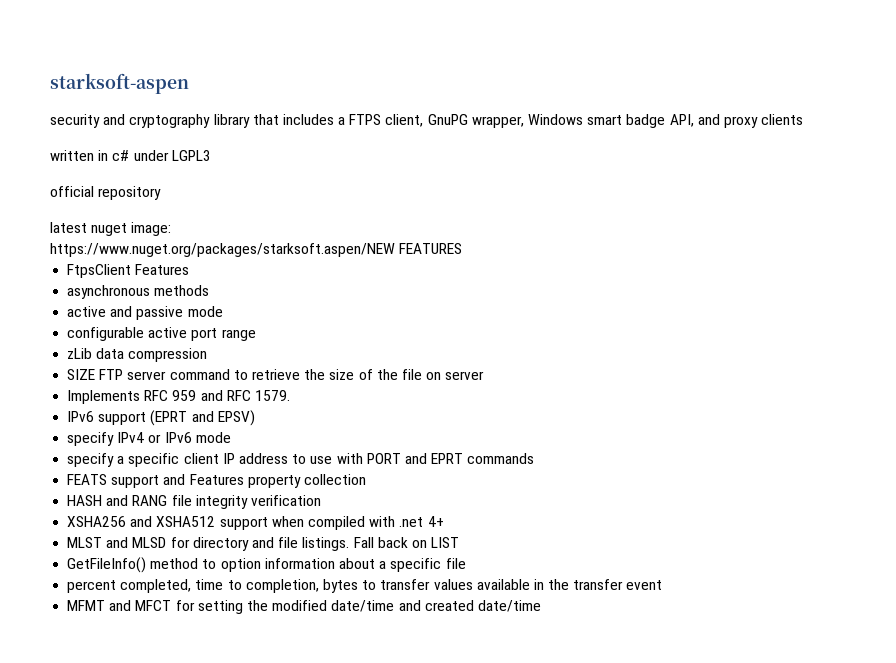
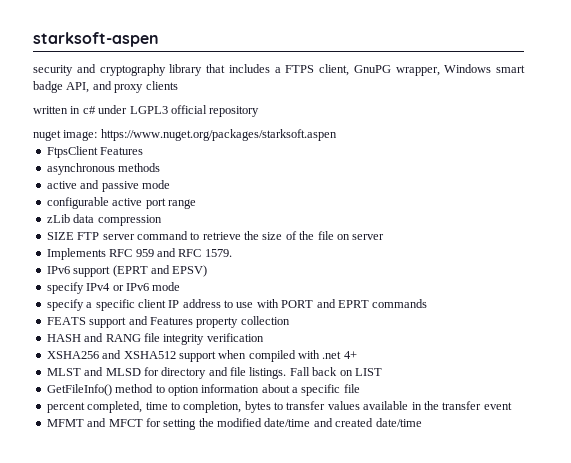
(211, 155) // -> (168, 110) none
[50,222,87,233] latest -> (260, 111) none
[50,243,463,257] // https://www.nuget.org/packages/starksoft.aspen/NEW FEATURES -> [100,129,337,141] https://www.nuget.org/packages/starksoft.aspen

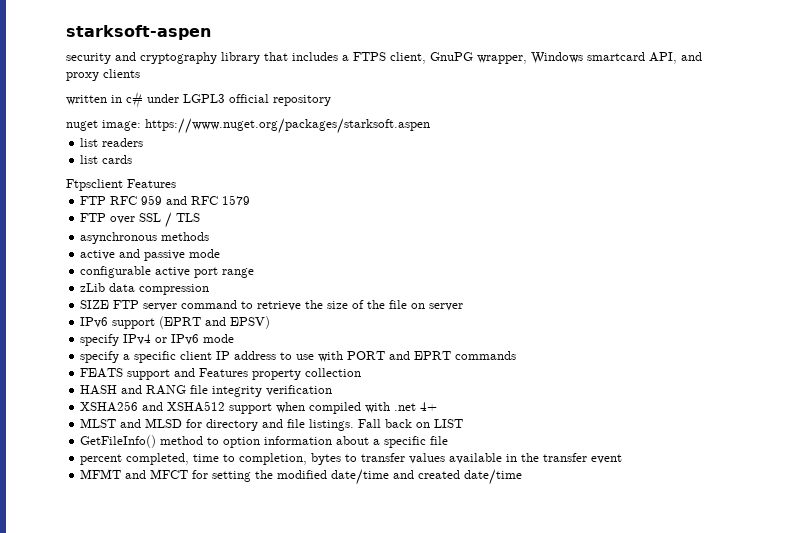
[496,65,525,73] [33,81,63,93] smart badge -> [587,52,645,61] smartcard
[46,146,144,158] FtpsClient Features -> [80,138,144,147] [80,155,133,164] [66,179,176,191] [80,195,251,205] [80,212,201,228] list readers // list cards // Ftpsclient Features // FTP RFC 959 and RFC 1579 // FTP over SSL / TLS
[46,248,232,260] // Implements RFC 959 and RFC 1579. -> (464, 307) none

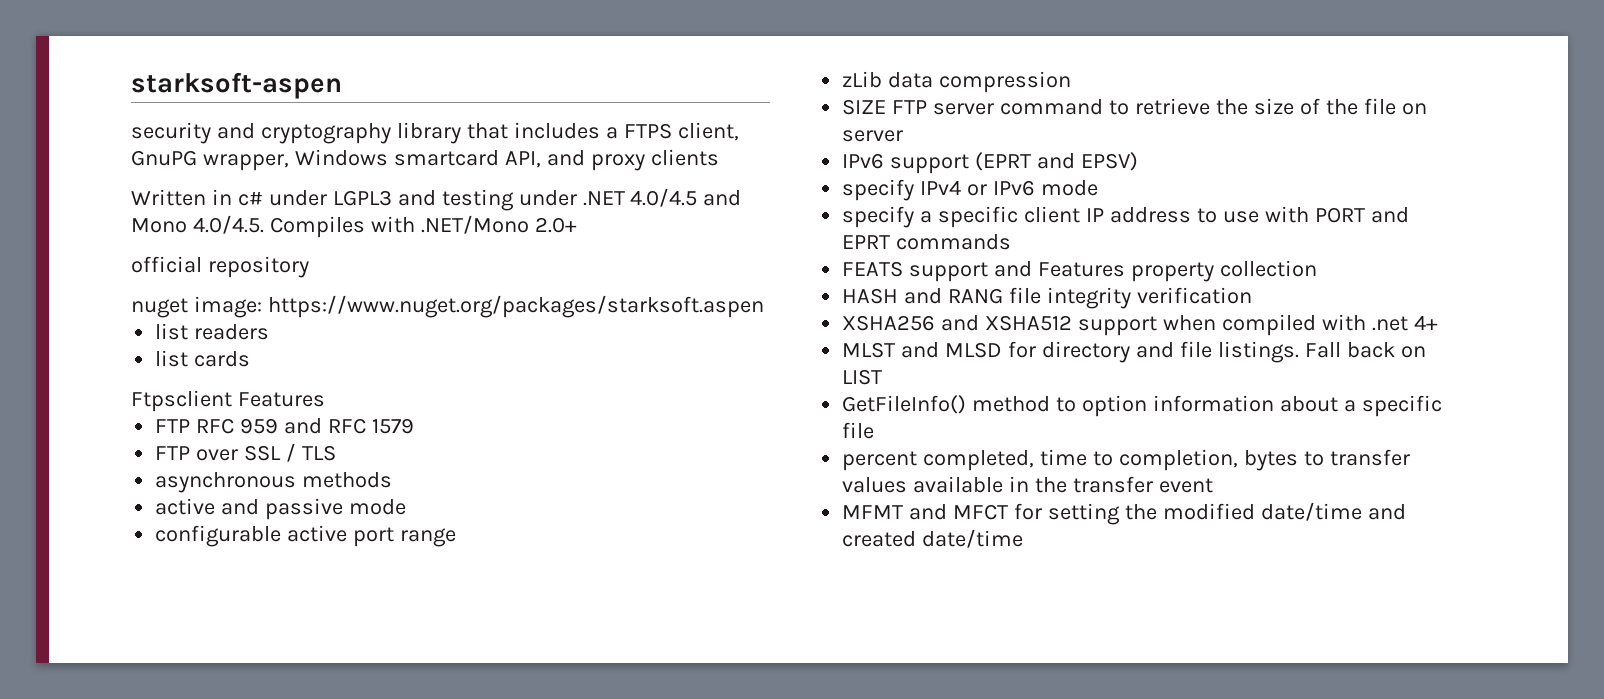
[66,95,107,105] written -> [131,189,206,206] Written
(225, 98) none -> [397,188,742,211] [131,215,577,238] and testing under .NET 4.0/4.5 and Mono 4.0/4.5. Compiles with .NET/Mono 2.0+ //

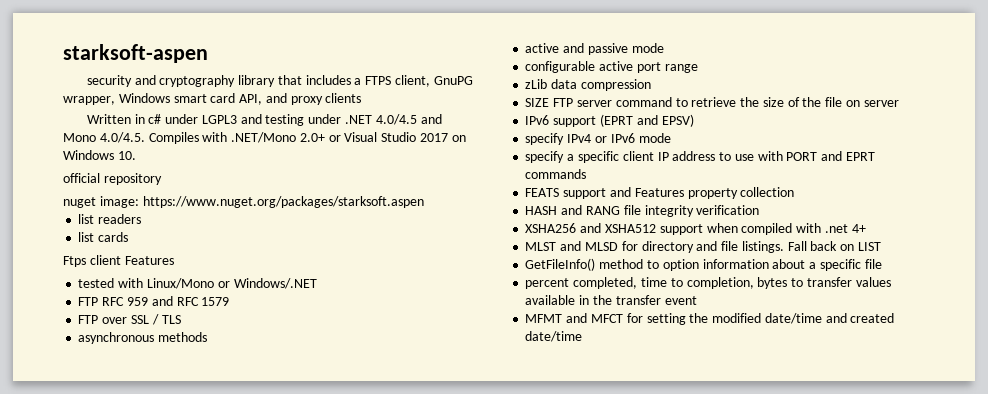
[393,150,499,166] smartcard -> [173,93,236,103] smart card
(577, 225) none -> [328,132,466,142] [63,150,136,160] or Visual Studio 2017 on Windows 10.
[131,390,325,412] Ftpsclient Features -> [63,255,174,267] [78,278,317,289] Ftps client Features // tested with Linux/Mono or Windows/.NET

